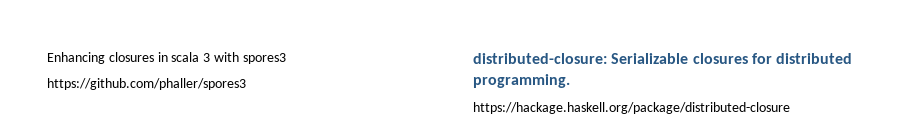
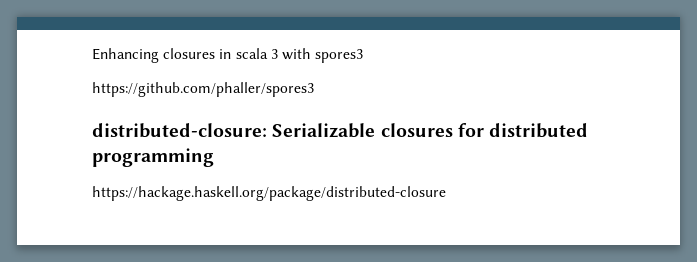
[473,74,570,88] programming. -> [92,148,214,167] programming

